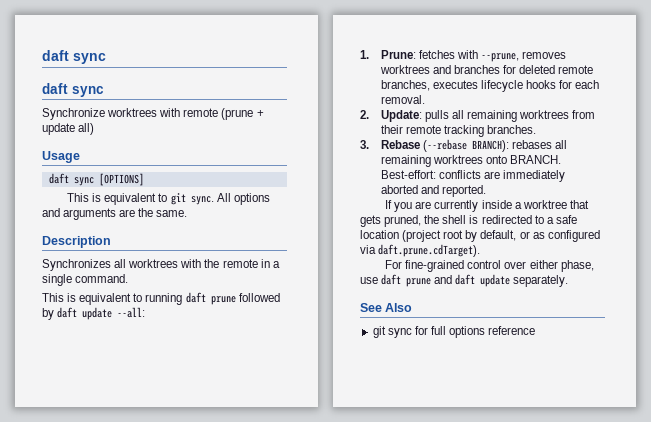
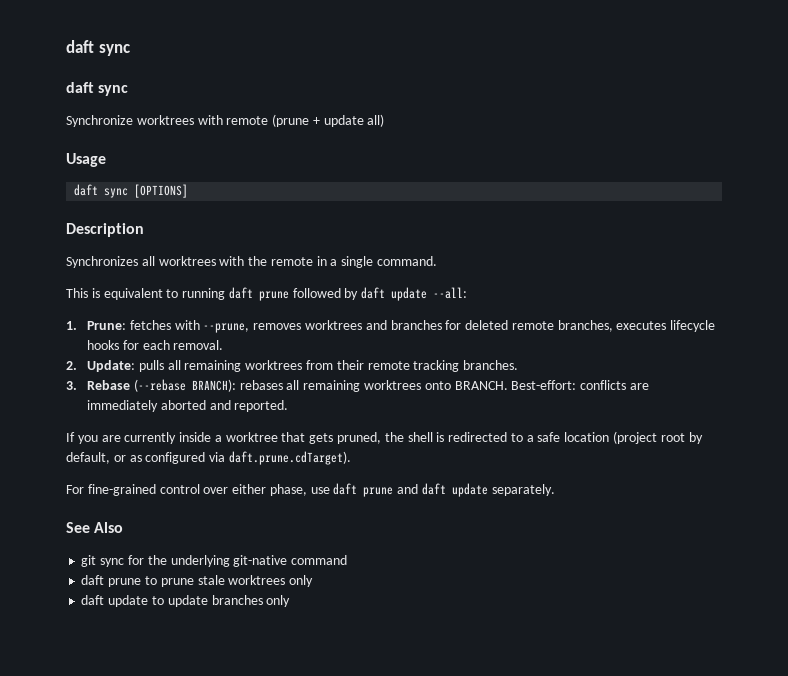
[67,193,270,205] [42,208,188,220] // This is equivalent to git sync. All options and arguments are the same. -> (189, 191) none
[430,326,536,338] full options reference -> [147,555,348,567] [81,575,314,587] [81,595,291,607] the underlying git-native command // daft prune to prune stale worktrees only // daft update to update branches only

